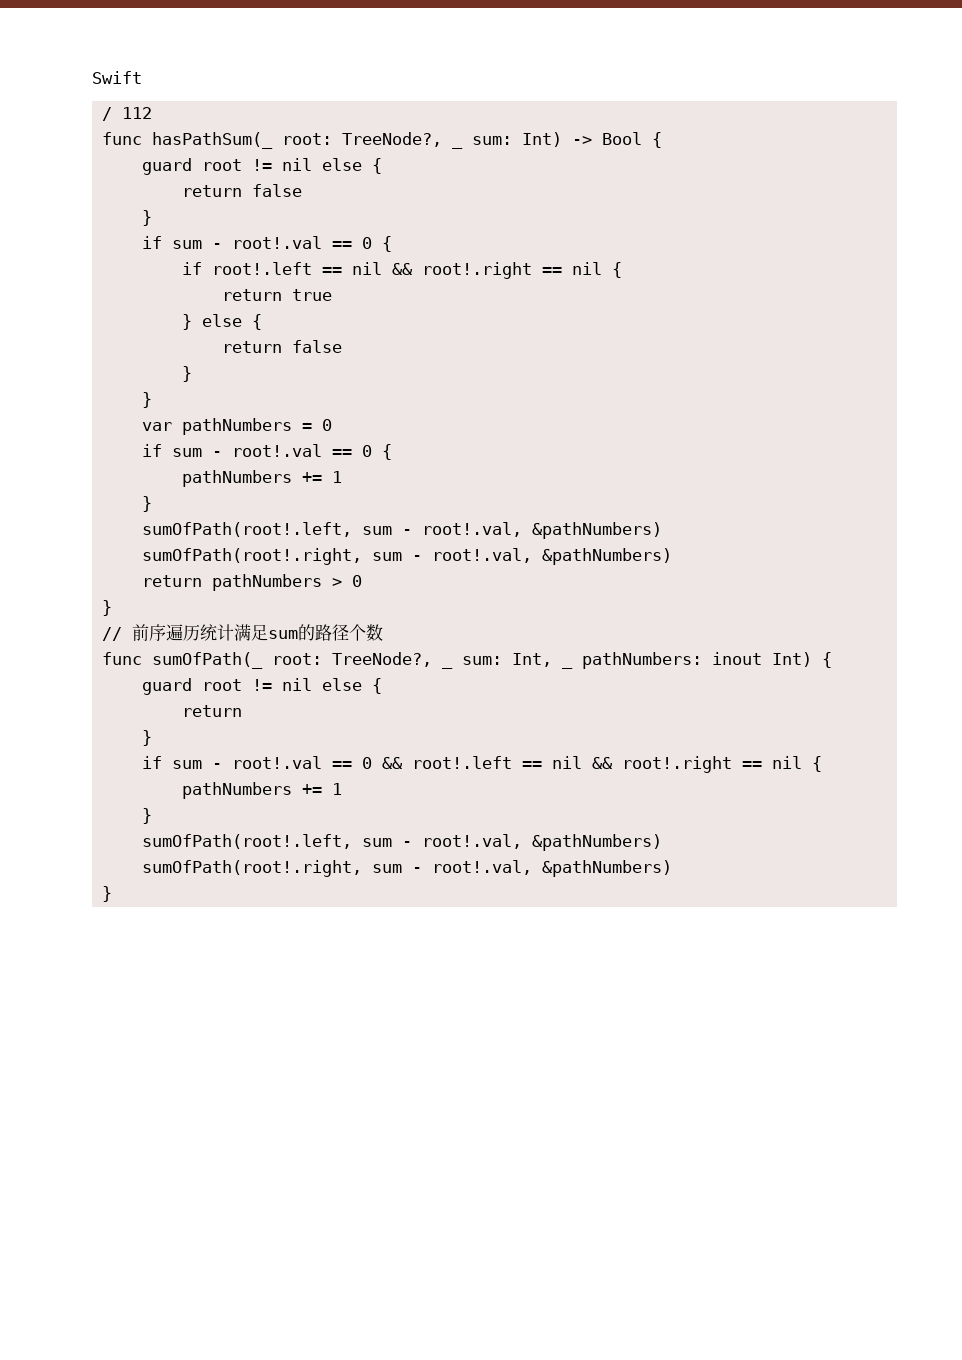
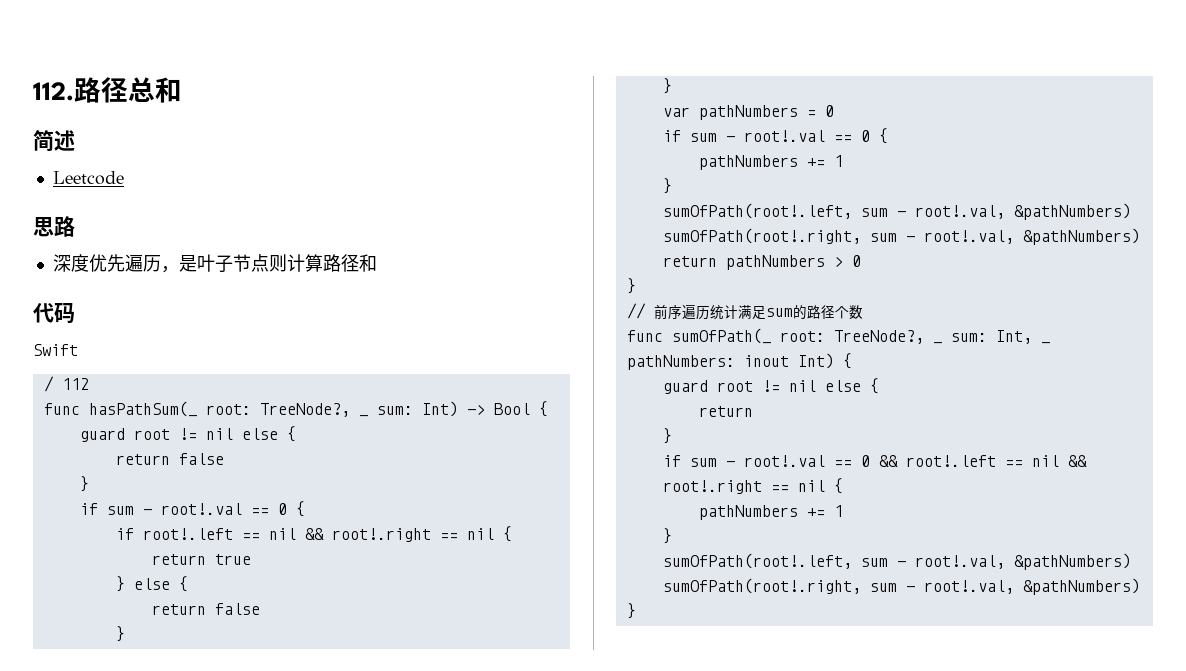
(92, 77) none -> [33,77,182,103] [33,130,75,152] [52,171,124,185] [33,216,75,237] [52,254,377,273] [33,302,75,324] 112.路径总和 // 简述 // Leetcode // 思路 // 深度优先遍历，是叶子节点则计算路径和 // 代码 //

